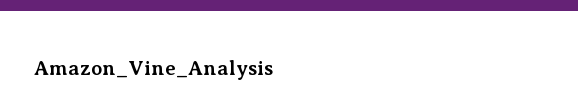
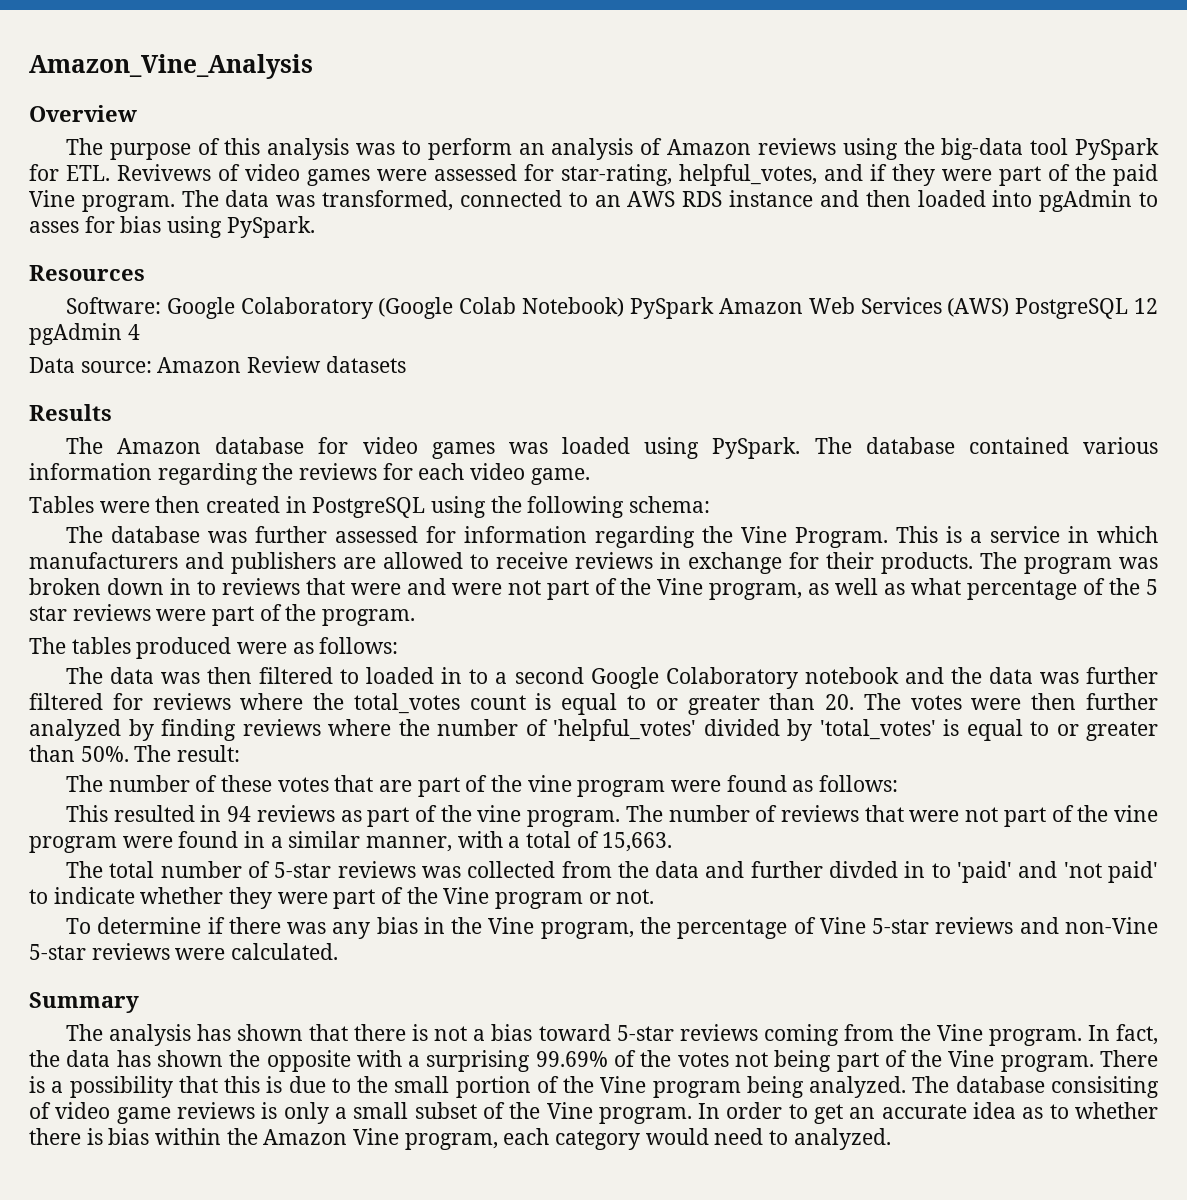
(273, 70) none -> [29,105,137,122] [65,138,1159,160] [29,164,1158,186] [29,190,1159,212] [29,216,315,238] [29,265,145,281] [65,297,1159,319] [29,323,140,345] [29,356,406,373] [29,404,112,421] [65,437,1159,459] [29,463,590,485] [29,496,711,518] [65,526,1158,548] [29,552,1158,574] [29,578,1159,600] [29,604,416,626] [29,637,399,659] [65,667,1158,689] [29,693,1159,715] [29,719,1158,741] [29,745,241,762] [65,775,899,797] [65,805,1158,827] [29,831,673,853] [65,861,1158,883] [29,887,655,909] [65,917,1159,939] [29,943,339,960] [29,992,139,1013] [65,1024,1158,1046] [29,1050,1158,1072] [29,1076,1160,1098] [29,1102,1159,1124] [29,1128,891,1150] // Overview // The purpose of this analysis was to perform an analysis of Amazon reviews using the big-data tool PySpark for ETL. Revivews of video games were assessed for star-rating, helpful_votes, and if they were part of the paid Vine program. The data was transformed, connected to an AWS RDS instance and then loaded into pgAdmin to asses for bias using PySpark. // Resources // Software: Google Colaboratory (Google Colab Notebook) PySpark Amazon Web Services (AWS) PostgreSQL 12 pgAdmin 4 // Data source: Amazon Review datasets // Results // The Amazon database for video games was loaded using PySpark. The database contained various information regarding the reviews for each video game. // Tables were then created in PostgreSQL using the following schema: // The database was further assessed for information regarding the Vine Program. This is a service in which manufacturers and publishers are allowed to receive reviews in exchange for their products. The program was broken down in to reviews that were and were not part of the Vine program, as well as what percentage of the 5 star reviews were part of the program. // The tables produced were as follows: // The data was then filtered to loaded in to a second Google Colaboratory notebook and the data was further filtered for reviews where the total_votes count is equal to or greater than 20. The votes were then further analyzed by finding reviews where the number of 'helpful_votes' divided by 'total_votes' is equal to or greater than 50%. The result: // The number of these votes that are part of the vine program were found as follows: // This resulted in 94 reviews as part of the vine program. The number of reviews that were not part of the vine program were found in a similar manner, with a total of 15,663. // The total number of 5-star reviews was collected from the data and further divded in to 'paid' and 'not paid' to indicate whether they were part of the Vine program or not. // To determine if there was any bias in the Vine program, the percentage of Vine 5-star reviews and non-Vine 5-star reviews were calculated. // Summary // The analysis has shown that there is not a bias toward 5-star reviews coming from the Vine program. In fact, the data has shown the opposite with a surprising 99.69% of the votes not being part of the Vine program. There is a possibility that this is due to the small portion of the Vine program being analyzed. The database consisiting of video game reviews is only a small subset of the Vine program. In order to get an accurate idea as to whether there is bias within the Amazon Vine program, each category would need to analyzed.

